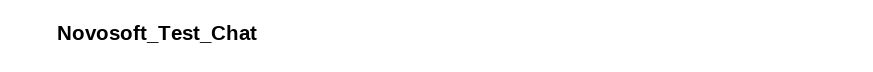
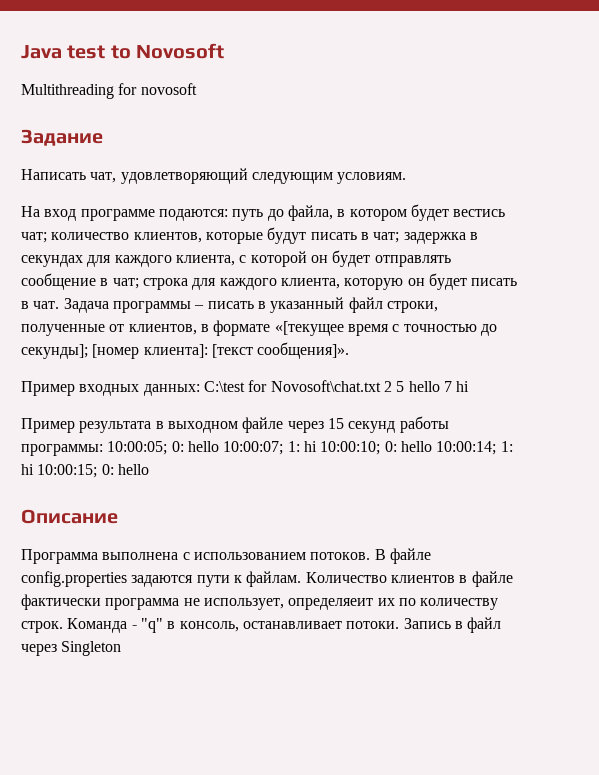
[57,25,257,43] Novosoft_Test_Chat -> [21,43,225,59] [21,83,197,99] [21,129,103,146] [21,168,407,184] [21,204,506,221] [21,227,478,244] [21,250,451,267] [21,273,518,290] [21,297,438,313] [21,320,497,336] [21,342,350,359] [21,380,470,396] [21,416,449,433] [21,441,513,456] [21,464,149,478] [21,509,118,524] [21,548,431,564] [21,571,513,587] [21,594,499,610] [21,617,502,633] [21,641,122,656] Java test to Novosoft // Multithreading for novosoft // Задание // Написать чат, удовлетворяющий следующим условиям. // На вход программе подаются: путь до файла, в котором будет вестись чат; количество клиентов, которые будут писать в чат; задержка в секундах для каждого клиента, с которой он будет отправлять сообщение в чат; строка для каждого клиента, которую он будет писать в чат. Задача программы – писать в указанный файл строки, полученные от клиентов, в формате «[текущее время с точностью до секунды]; [номер клиента]: [текст сообщения]». // Пример входных данных: C:\test for Novosoft\chat.txt 2 5 hello 7 hi // Пример результата в выходном файле через 15 секунд работы программы: 10:00:05; 0: hello 10:00:07; 1: hi 10:00:10; 0: hello 10:00:14; 1: hi 10:00:15; 0: hello // Описание // Программа выполнена с использованием потоков. В файле config.properties задаются пути к файлам. Количество клиентов в файле фактически программа не использует, определяеит их по количеству строк. Команда - "q" в консоль, останавливает потоки. Запись в файл через Singleton

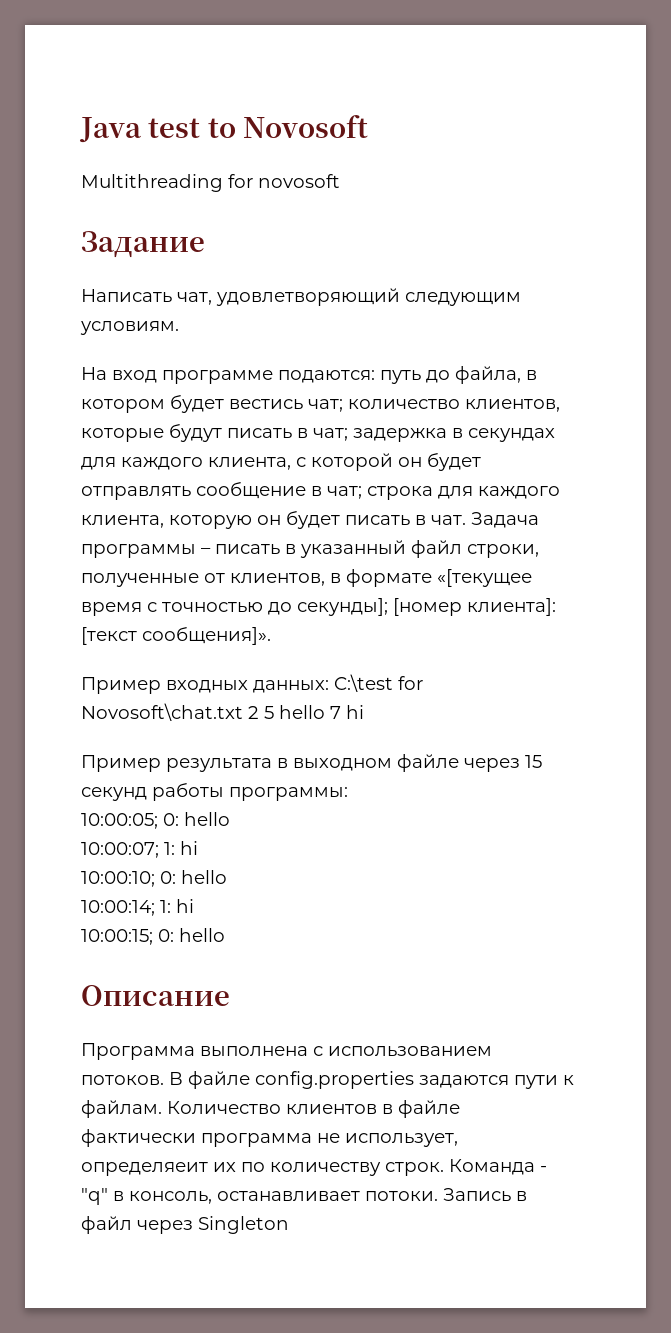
(103, 450) none -> (348, 794) //
(219, 446) none -> (230, 819) //
(317, 446) none -> (198, 848) //
(432, 446) none -> (227, 877) //
(34, 469) none -> (194, 906) //

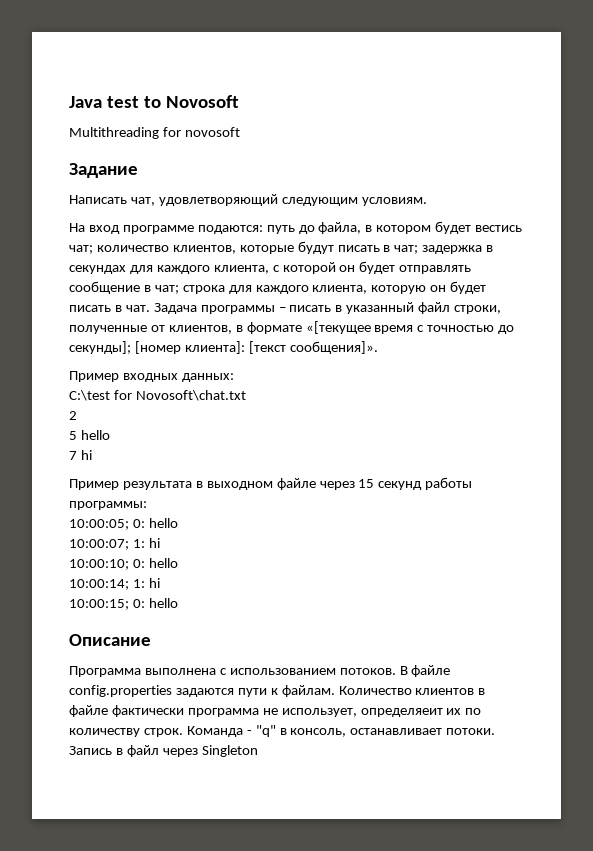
(329, 686) none -> (234, 377) //
(243, 712) none -> (246, 395) //
(259, 712) none -> (77, 415) //
(325, 712) none -> (110, 435) //

